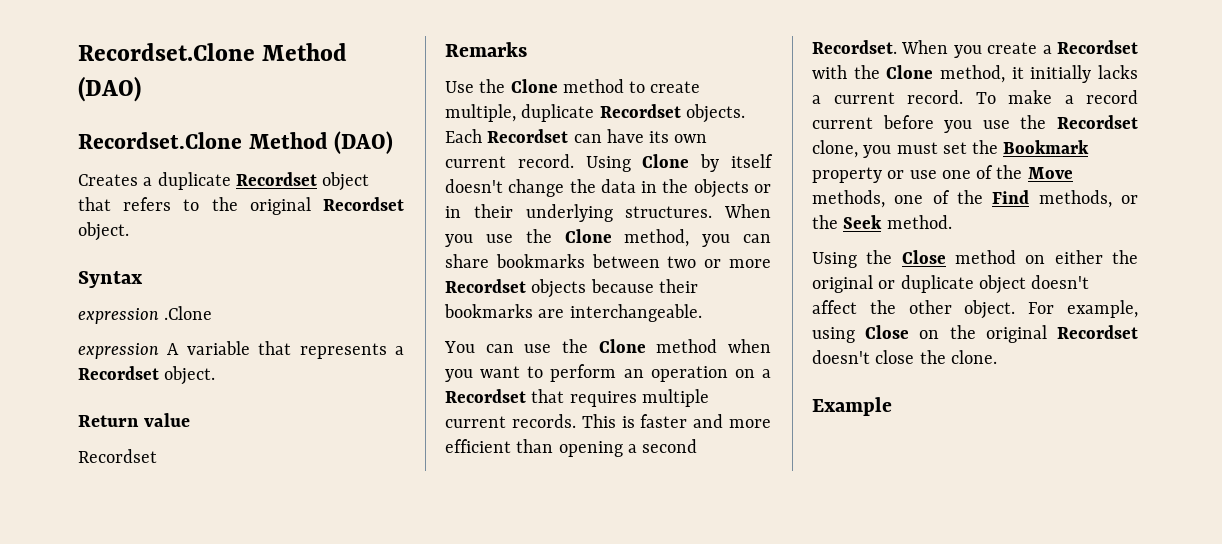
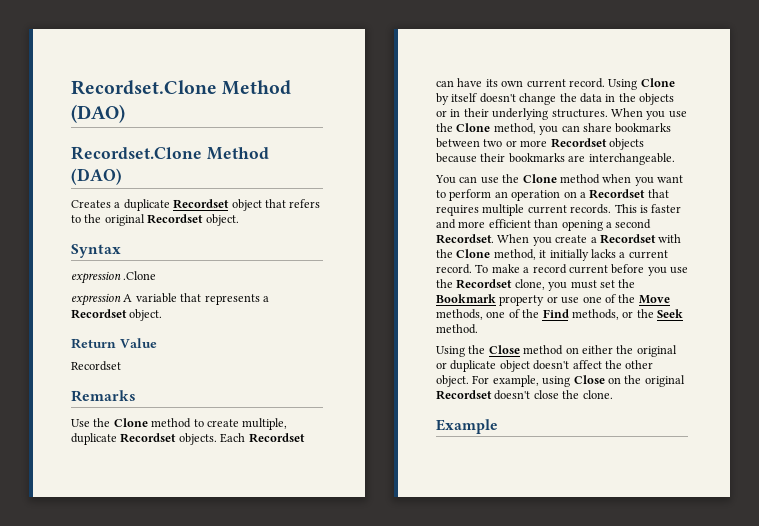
[143,413,190,427] value -> [120,338,157,348] Value

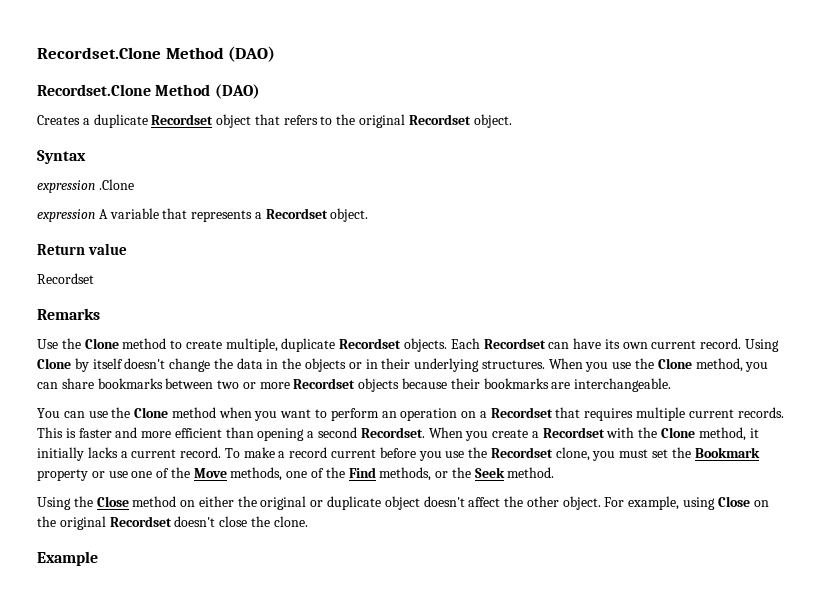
[120,338,157,348] Value -> [87,243,127,255] value

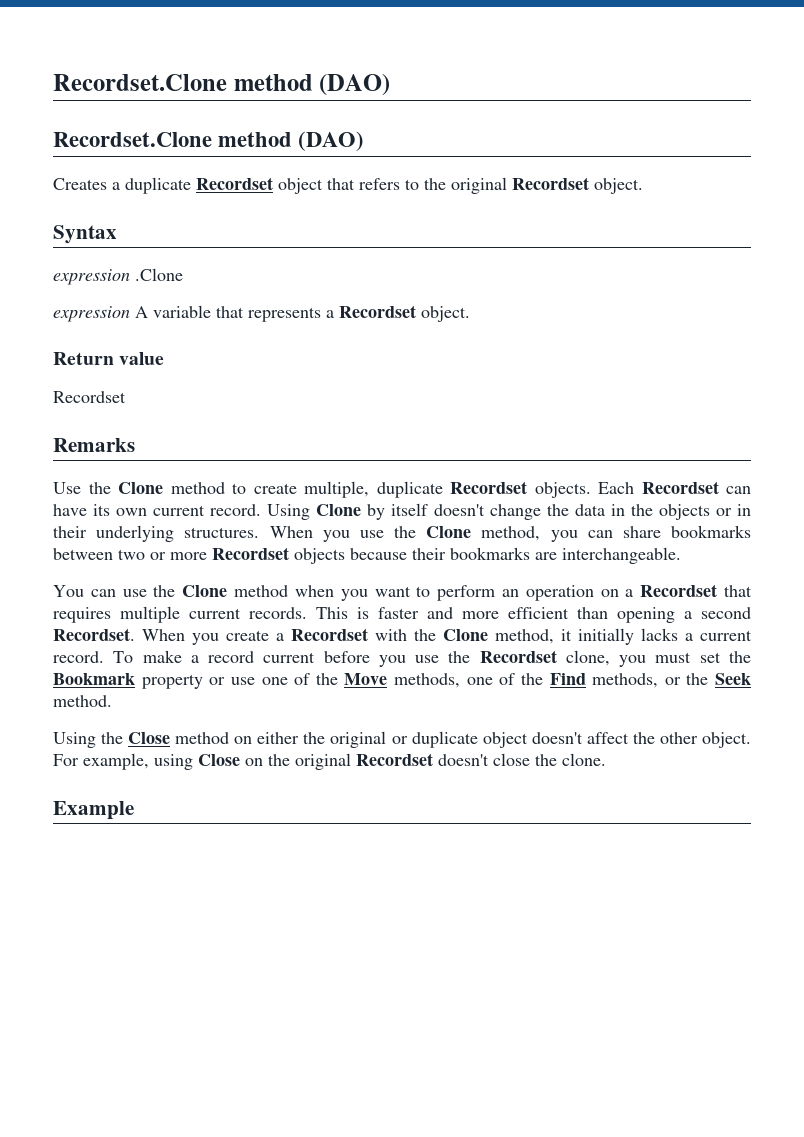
[37,47,224,59] Recordset.Clone Method -> [53,74,313,91] Recordset.Clone method
[155,84,211,96] Method -> [218,132,293,147] method

